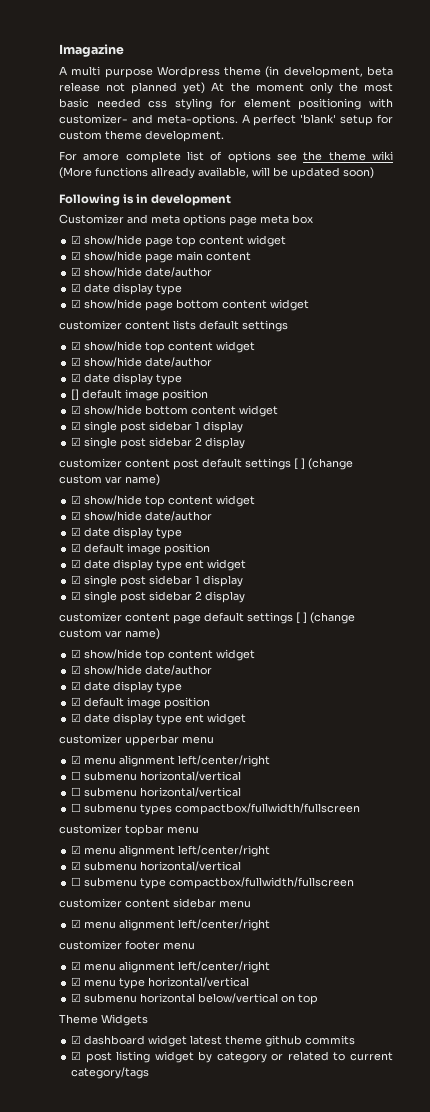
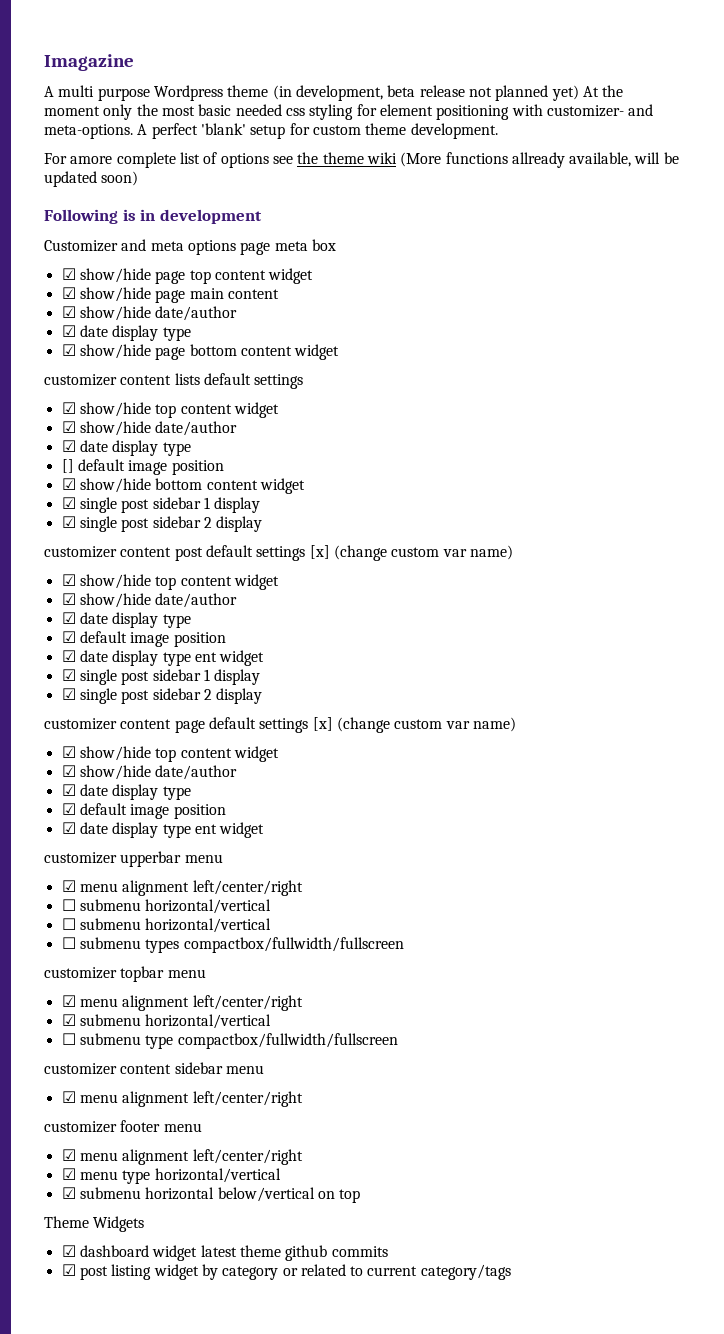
[294,458,305,470] [ ] -> [309,545,330,559] [x]
[296,612,307,624] [ ] -> [312,717,333,731] [x]

